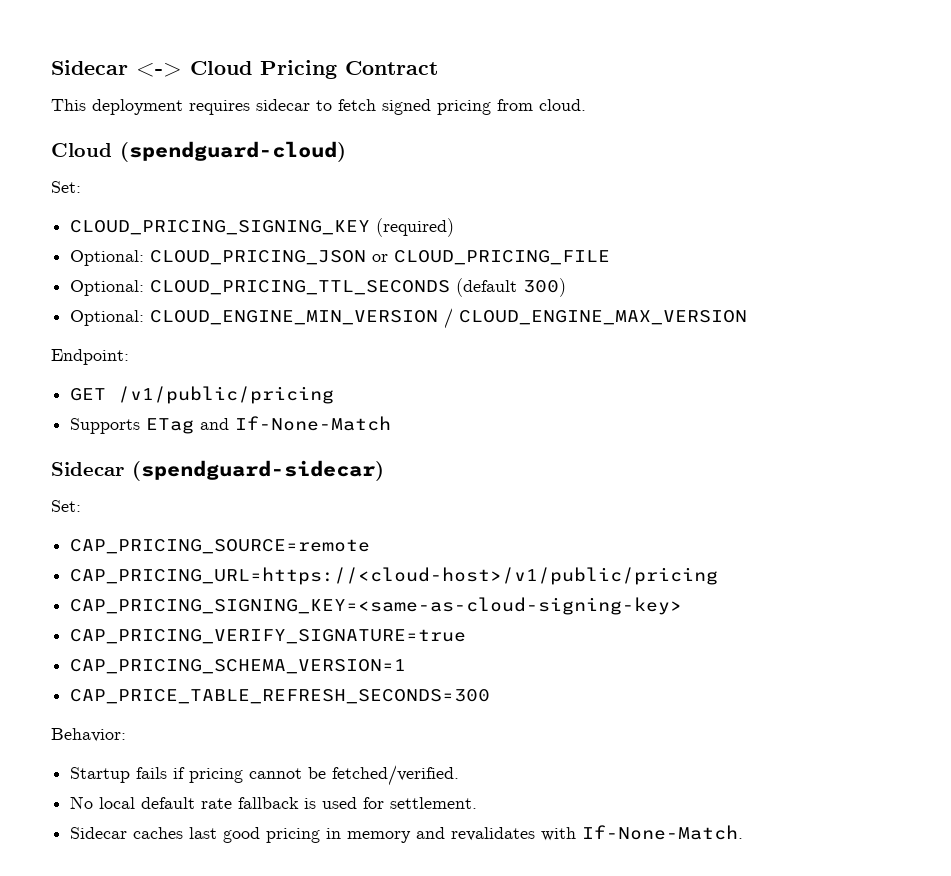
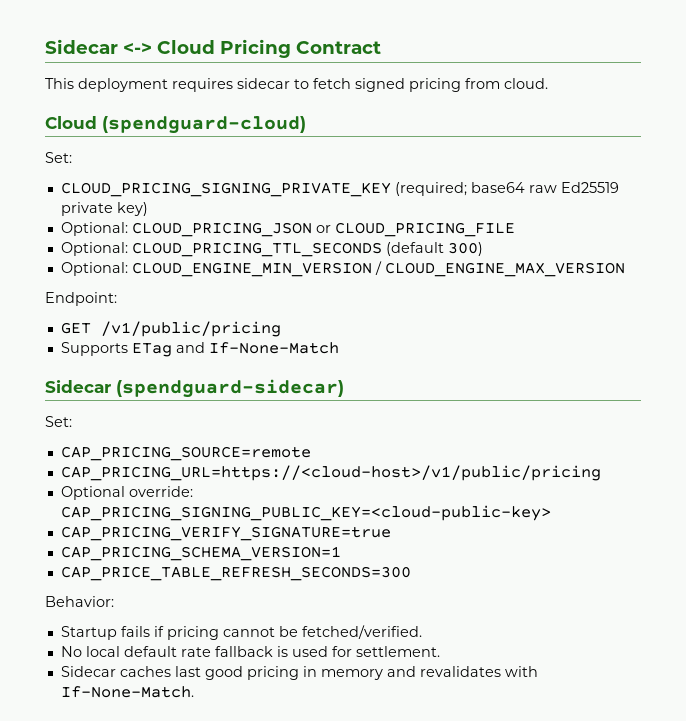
[70,218,455,237] CLOUD_PRICING_SIGNING_KEY (required) -> [60,182,619,197] [60,202,148,216] CLOUD_PRICING_SIGNING_PRIVATE_KEY (required; base64 raw Ed25519 private key)
[70,597,683,615] CAP_PRICING_SIGNING_KEY=<same-as-cloud-signing-key> -> [60,486,193,500] [60,505,551,521] Optional override: CAP_PRICING_SIGNING_PUBLIC_KEY=<cloud-public-key>

